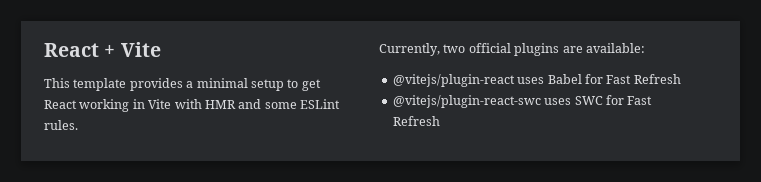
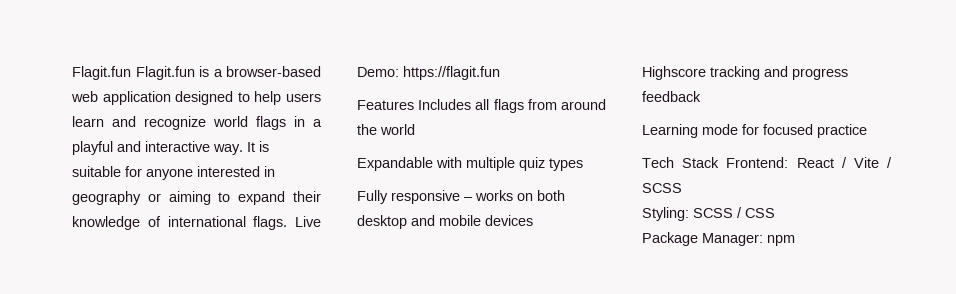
[44,42,161,57] [44,78,321,91] [44,99,340,112] [44,120,78,130] [379,43,645,56] [392,74,681,87] [392,95,653,108] [392,116,440,126] React + Vite // This template provides a minimal setup to get React working in Vite with HMR and some ESLint rules. // Currently, two official plugins are available: // @vitejs/plugin-react uses Babel for Fast Refresh // @vitejs/plugin-react-swc uses SWC for Fast Refresh -> [72,66,321,80] [71,91,321,105] [72,116,322,130] [72,141,269,155] [72,166,275,180] [72,191,321,205] [72,216,321,230] [357,66,500,80] [357,99,606,113] [357,124,415,135] [357,157,583,171] [357,190,565,204] [357,215,533,229] [642,66,848,80] [642,91,701,102] [642,124,867,138] [642,157,892,168] [642,183,682,193] [642,207,775,221] [642,232,795,246] Flagit.fun Flagit.fun is a browser-based web application designed to help users learn and recognize world flags in a playful and interactive way. It is suitable for anyone interested in geography or aiming to expand their knowledge of international flags. Live Demo: https://flagit.fun // Features Includes all flags from around the world // Expandable with multiple quiz types // Fully responsive – works on both desktop and mobile devices // Highscore tracking and progress feedback // Learning mode for focused practice // Tech Stack Frontend: React / Vite / SCSS // Styling: SCSS / CSS // Package Manager: npm

